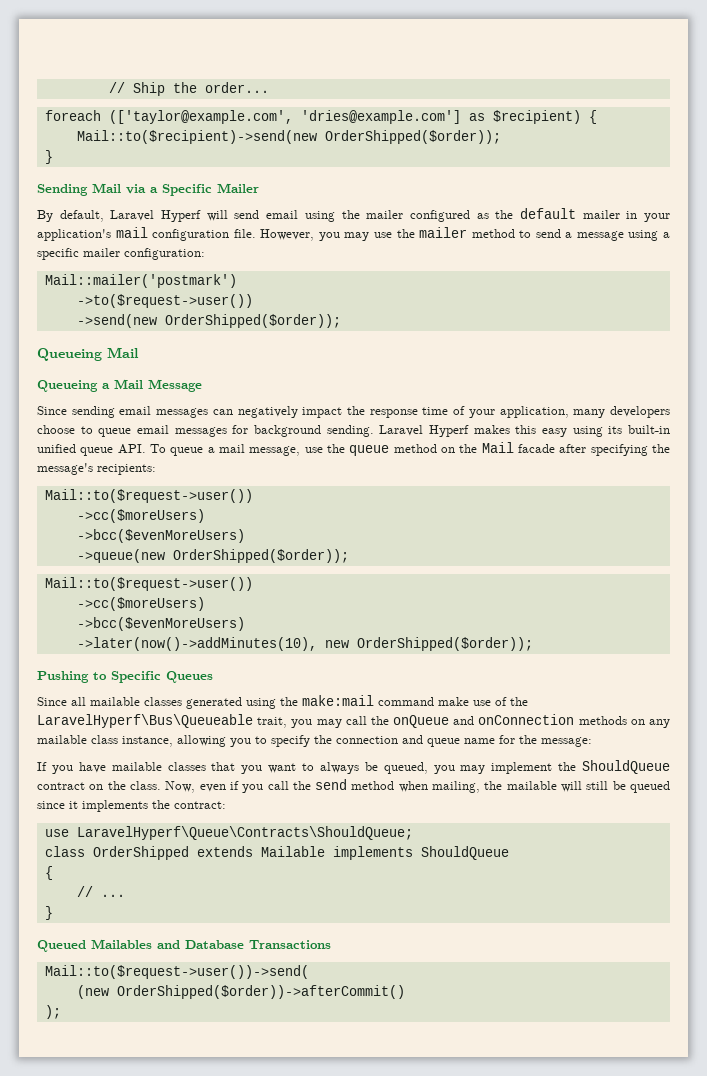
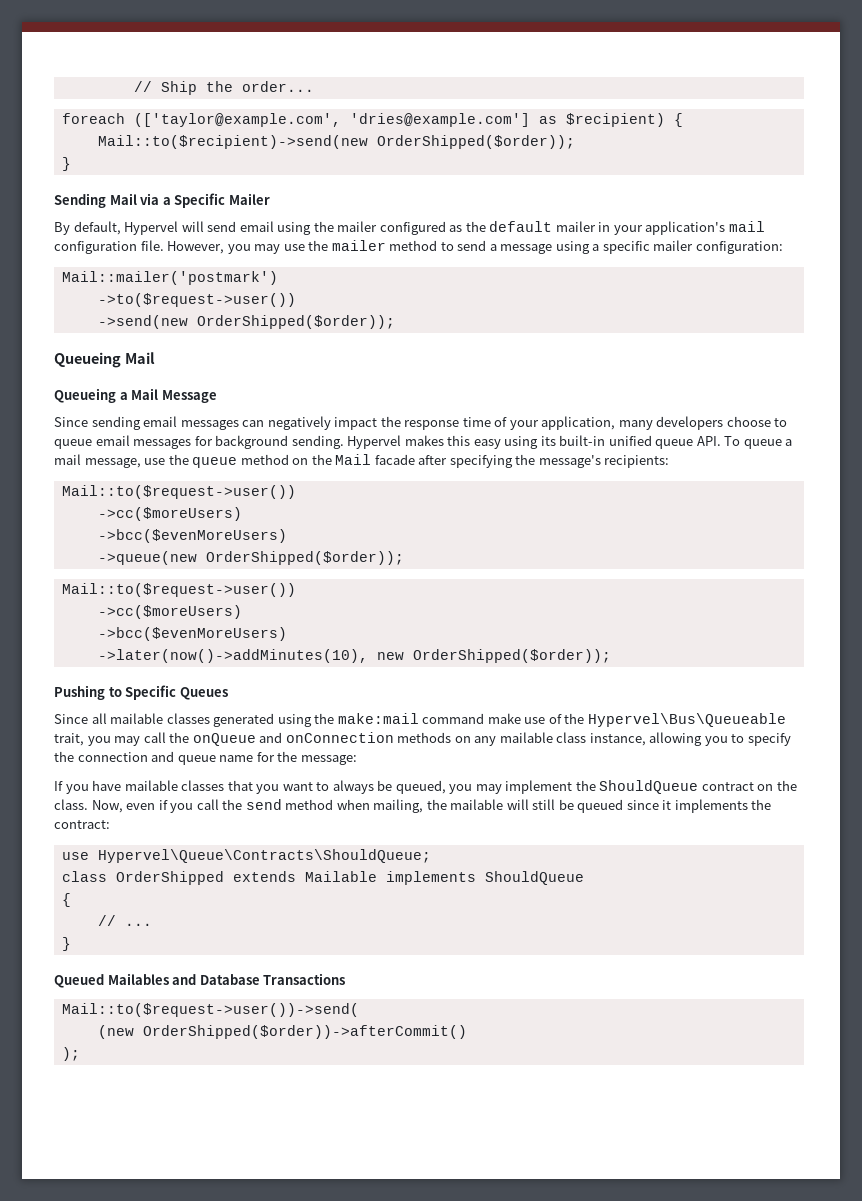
[110,210,202,222] Laravel Hyperf -> [124,221,179,235] Hypervel
[379,425,470,437] Laravel Hyperf -> [347,435,402,449] Hypervel
[37,714,253,728] LaravelHyperf\Bus\Queueable -> [587,713,786,727] Hypervel\Bus\Queueable
[76,826,413,840] LaravelHyperf\Queue\Contracts\ShouldQueue; -> [97,849,431,863] Hypervel\Queue\Contracts\ShouldQueue;

